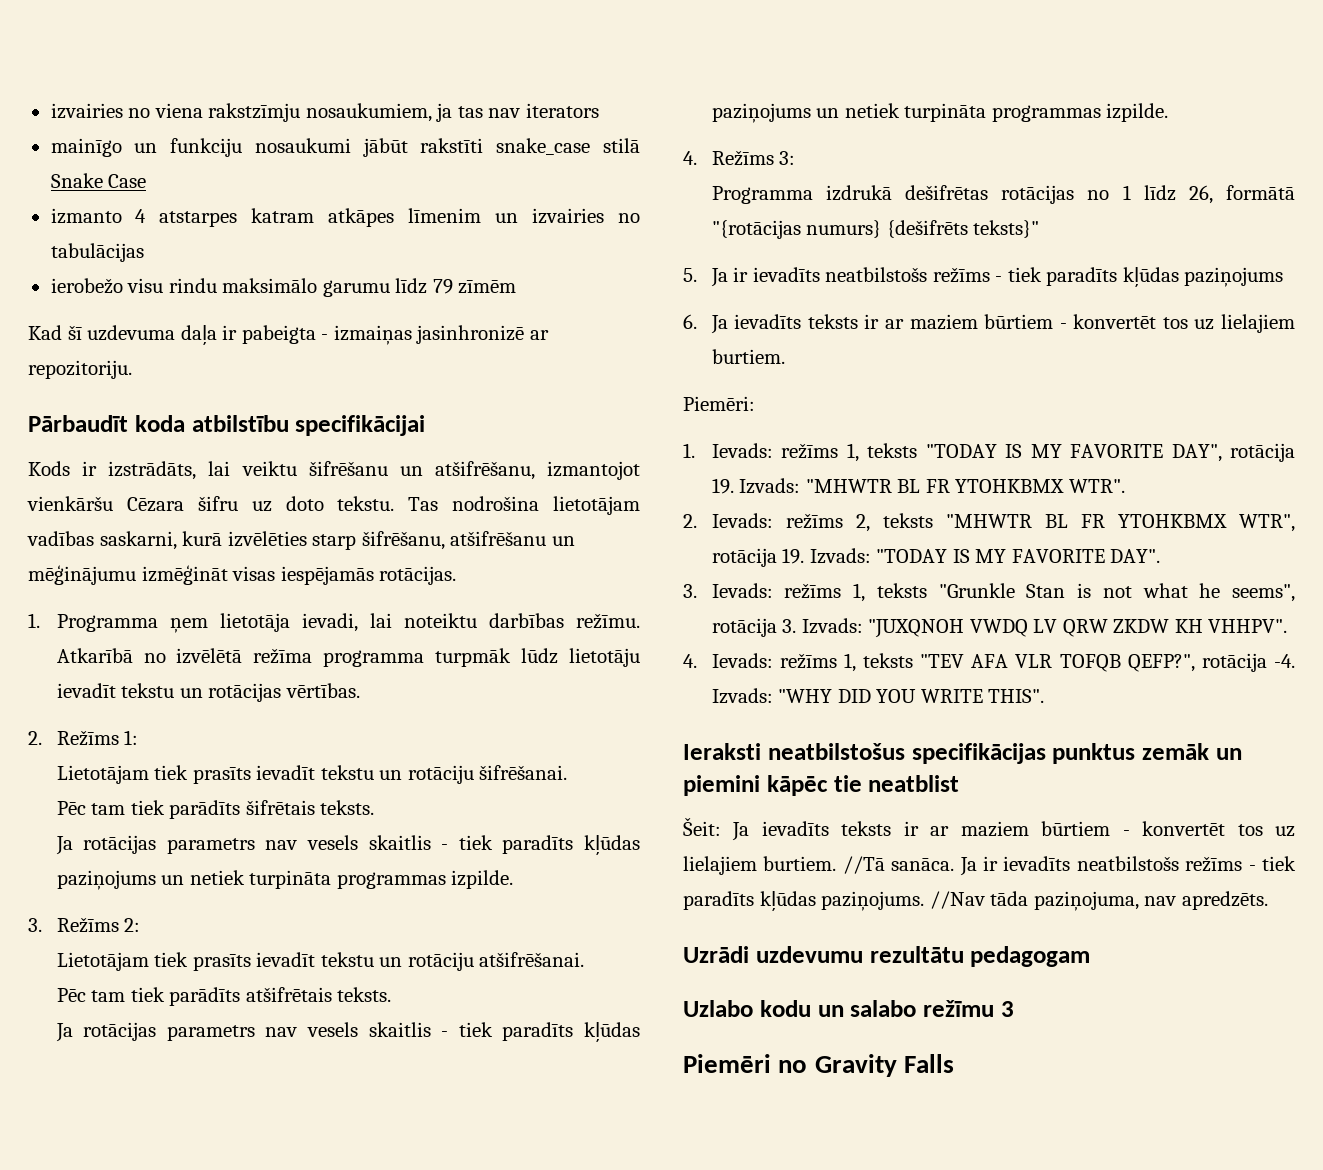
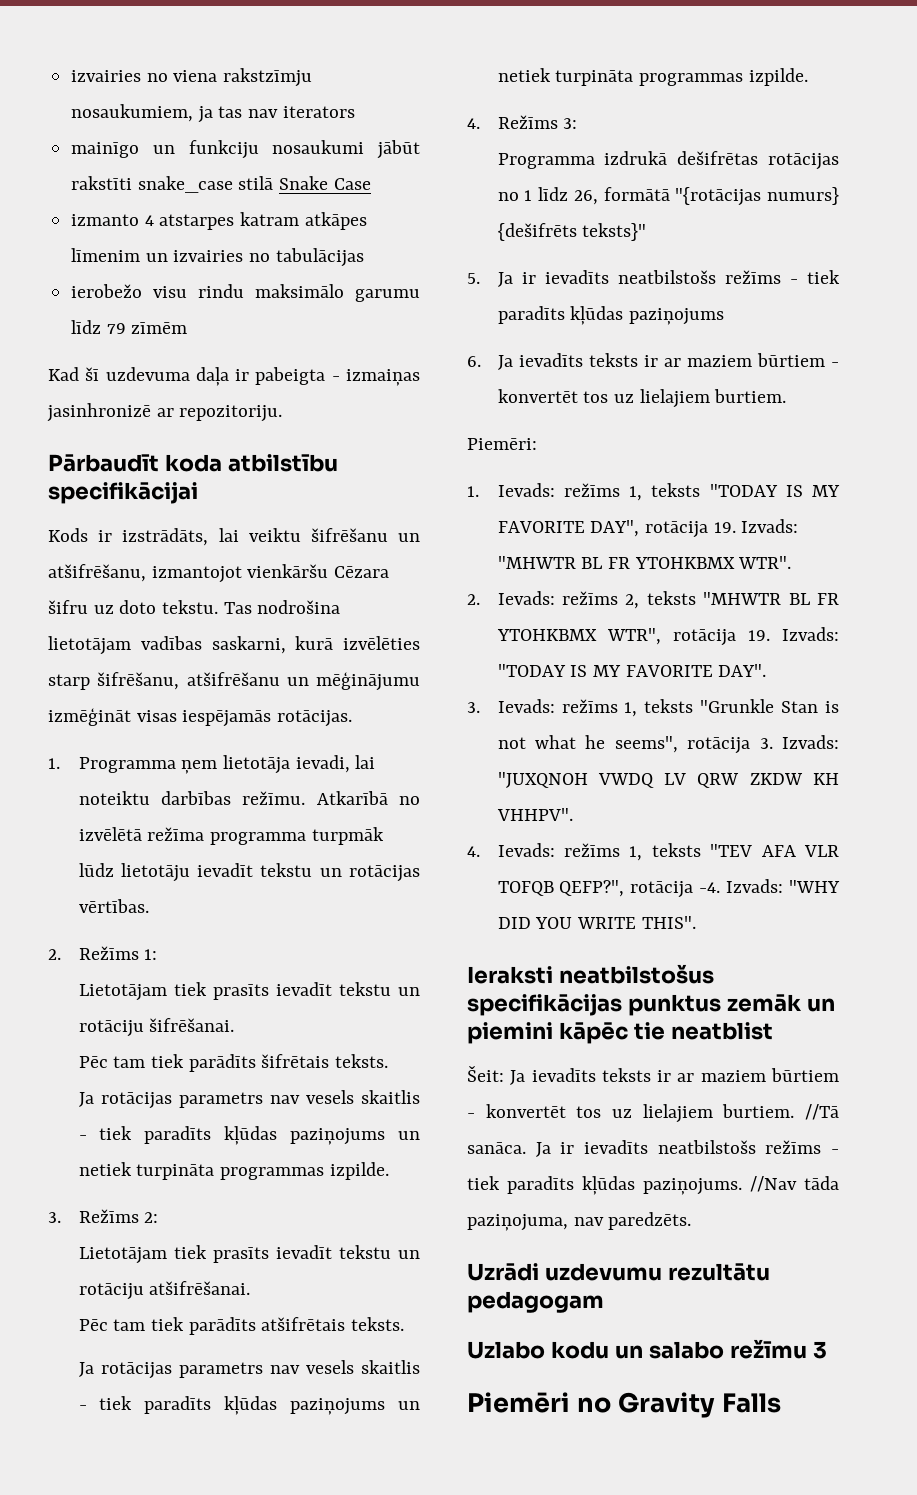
[1181,891,1268,910] apredzēts. -> [608,1212,692,1230] paredzēts.

